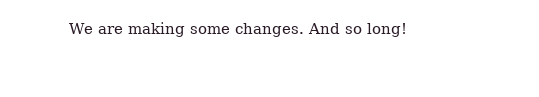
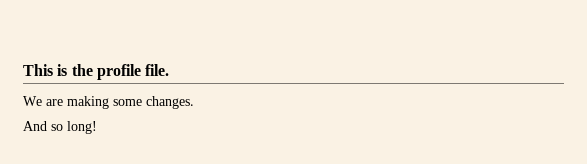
(69, 28) none -> [23,64,170,80] This is the profile file. //
(304, 30) none -> (194, 102) //

